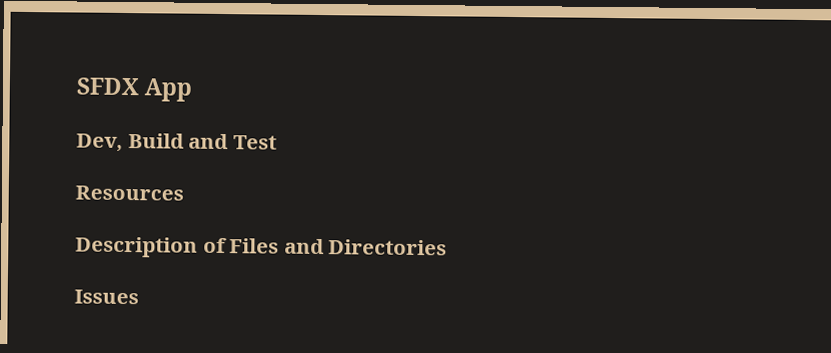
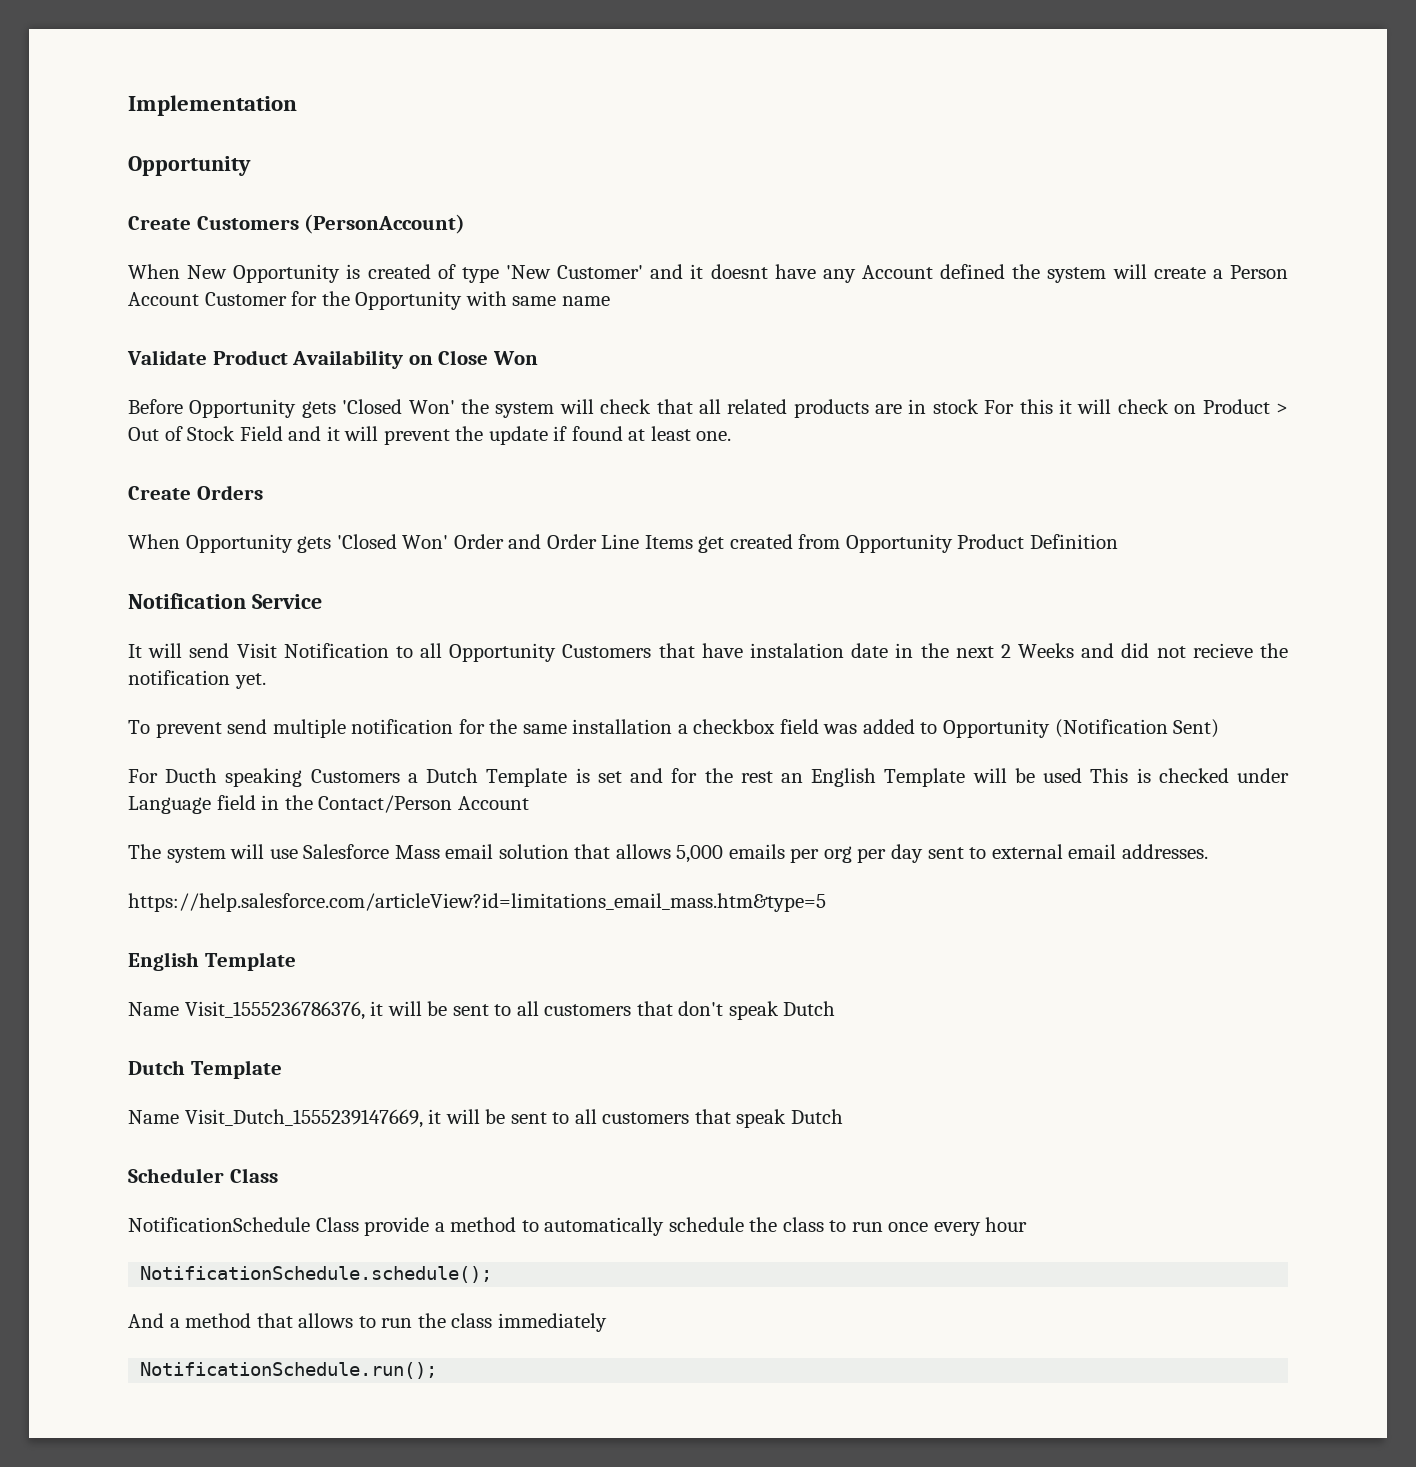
[76,77,193,102] [76,133,277,152] [75,185,184,201] [75,236,448,258] [74,289,139,305] SFDX App // Dev, Build and Test // Resources // Description of Files and Directories // Issues -> [128,95,297,116] [128,156,251,176] [128,214,466,234] [128,264,1288,283] [128,291,610,310] [127,350,538,369] [128,399,1289,418] [128,426,732,445] [128,485,263,500] [128,534,1119,553] [128,593,322,609] [128,643,1288,662] [128,670,266,689] [128,719,1220,738] [128,768,1290,787] [128,795,529,814] [128,844,1208,863] [128,893,826,912] [128,952,296,971] [128,1001,836,1020] [128,1060,282,1079] [128,1109,843,1128] [128,1168,278,1183] [128,1217,1028,1236] [140,1266,493,1283] [128,1313,607,1332] [140,1362,438,1379] Implementation // Opportunity // Create Customers (PersonAccount) // When New Opportunity is created of type 'New Customer' and it doesnt have any Account defined the system will create a Person Account Customer for the Opportunity with same name // Validate Product Availability on Close Won // Before Opportunity gets 'Closed Won' the system will check that all related products are in stock For this it will check on Product > Out of Stock Field and it will prevent the update if found at least one. // Create Orders // When Opportunity gets 'Closed Won' Order and Order Line Items get created from Opportunity Product Definition // Notification Service // It will send Visit Notification to all Opportunity Customers that have instalation date in the next 2 Weeks and did not recieve the notification yet. // To prevent send multiple notification for the same installation a checkbox field was added to Opportunity (Notification Sent) // For Ducth speaking Customers a Dutch Template is set and for the rest an English Template will be used This is checked under Language field in the Contact/Person Account // The system will use Salesforce Mass email solution that allows 5,000 emails per org per day sent to external email addresses. // https://help.salesforce.com/articleView?id=limitations_email_mass.htm&type=5 // English Template // Name Visit_1555236786376, it will be sent to all customers that don't speak Dutch // Dutch Template // Name Visit_Dutch_1555239147669, it will be sent to all customers that speak Dutch // Scheduler Class // NotificationSchedule Class provide a method to automatically schedule the class to run once every hour // NotificationSchedule.schedule(); // And a method that allows to run the class immediately // NotificationSchedule.run();

